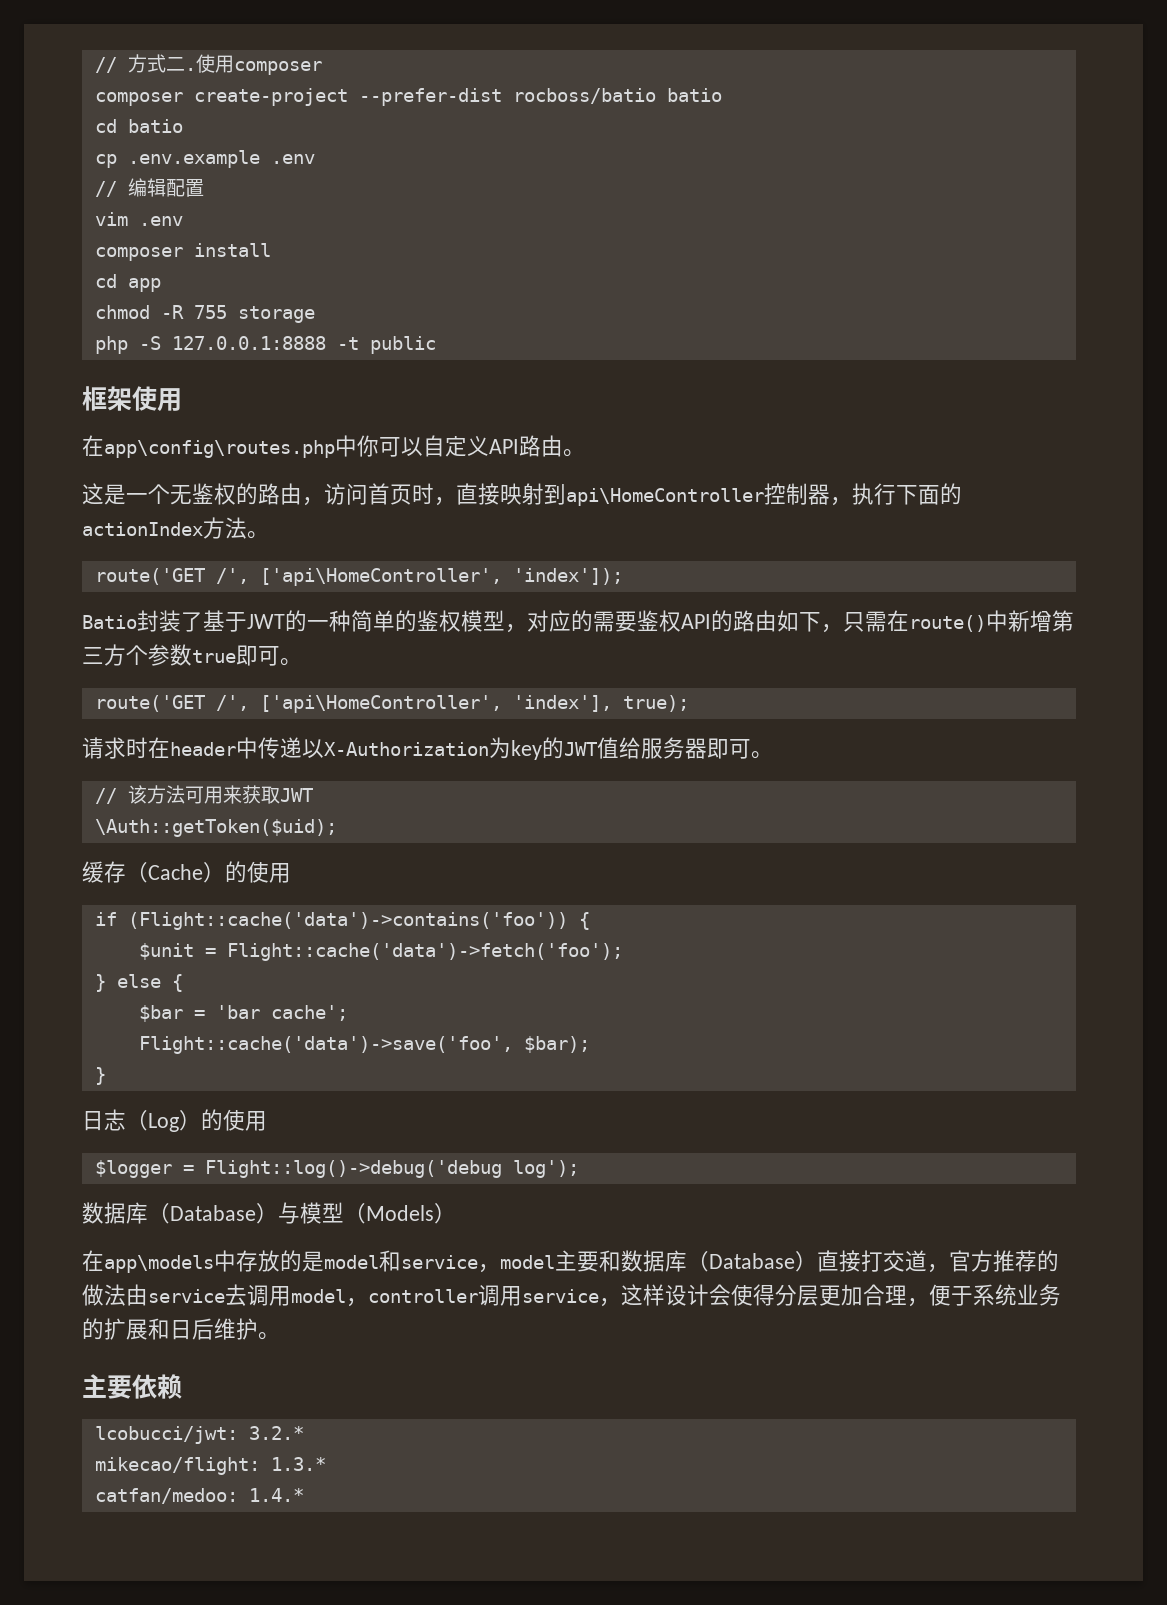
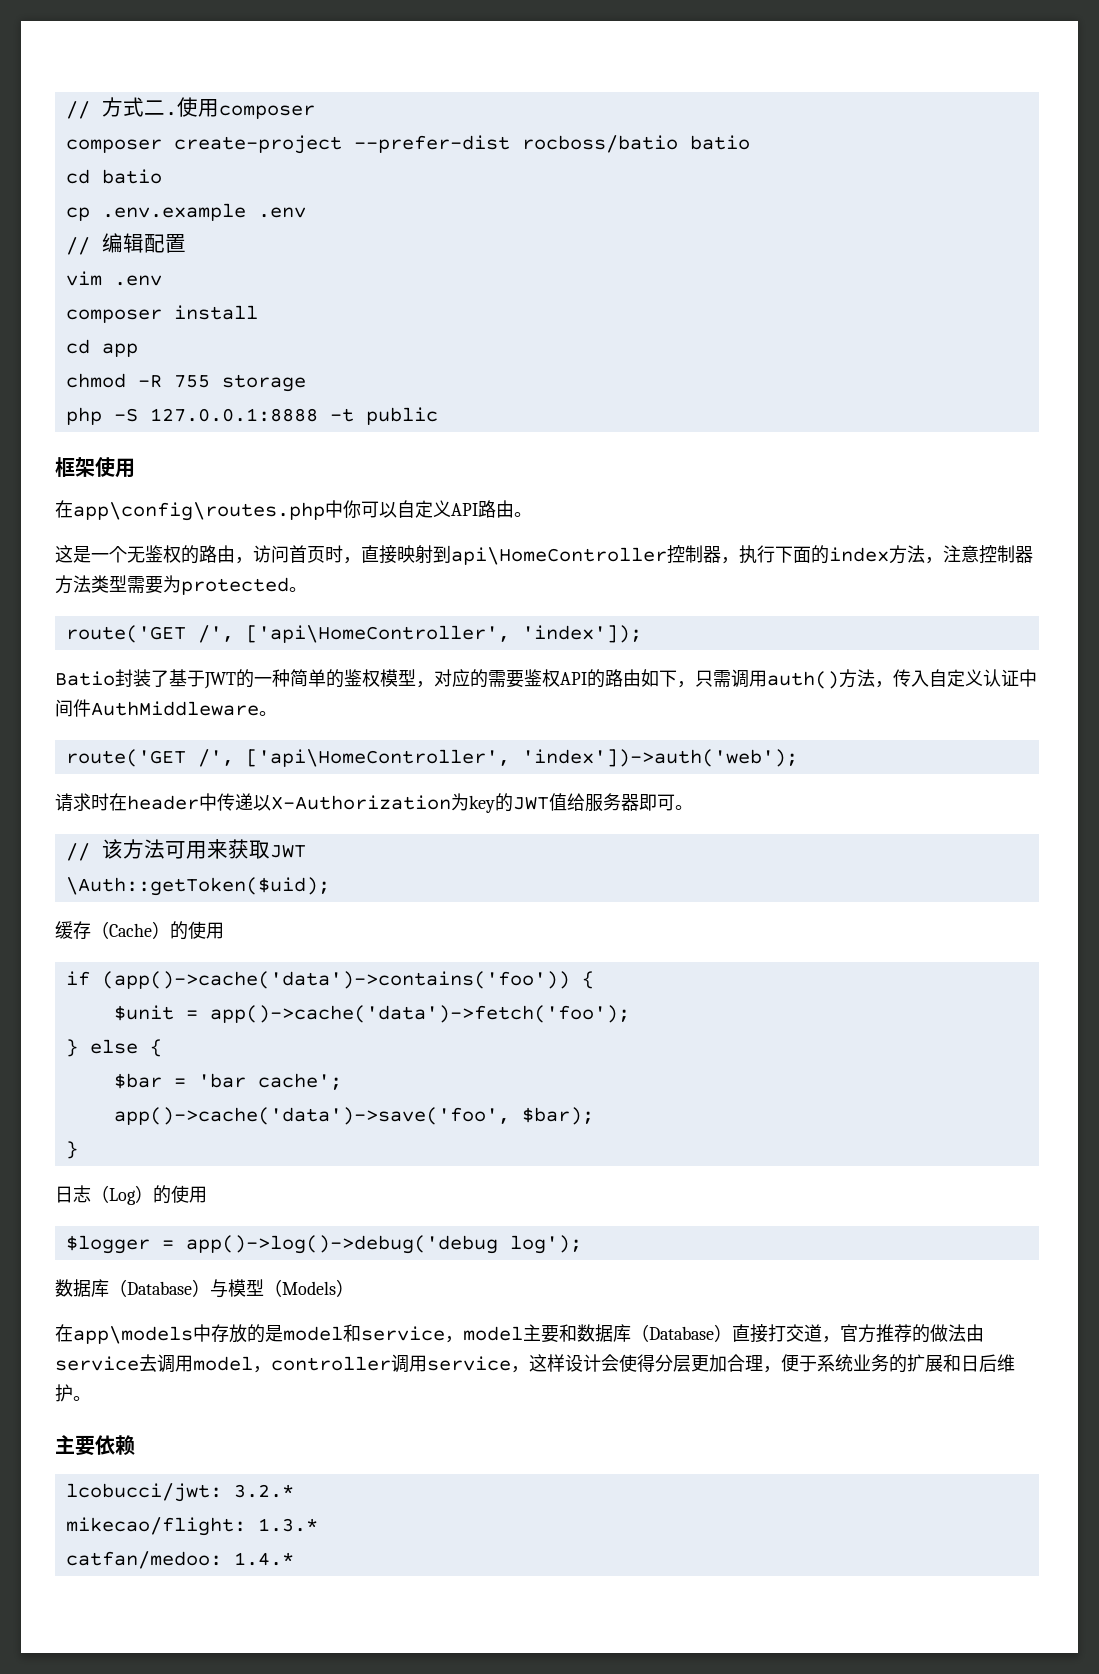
[82,517,247,539] actionIndex方法 -> [829,545,1033,564] [55,575,289,595] index方法，注意控制器方法类型需要为protected
[887,610,1074,632] [82,644,302,666] [94,695,689,713] 在route()中新增第三方个参数true即可。 // route('GET /', ['api\HomeController', 'index'], true); -> [731,669,1037,689] [55,699,277,717] [65,749,798,767] 调用auth()方法，传入自定义认证中间件AuthMiddleware。 // route('GET /', ['api\HomeController', 'index'])->auth('web');
[127,912,568,930] (Flight::cache('data')->contains('foo')) -> [101,971,570,989] (app()->cache('data')->contains('foo'))
[226,943,623,961] Flight::cache('data')->fetch('foo'); -> [209,1005,630,1023] app()->cache('data')->fetch('foo');
[138,1036,513,1054] Flight::cache('data')->save('foo', -> [113,1107,510,1125] app()->cache('data')->save('foo',
[204,1160,502,1178] Flight::log()->debug('debug -> [185,1235,498,1254] app()->log()->debug('debug

